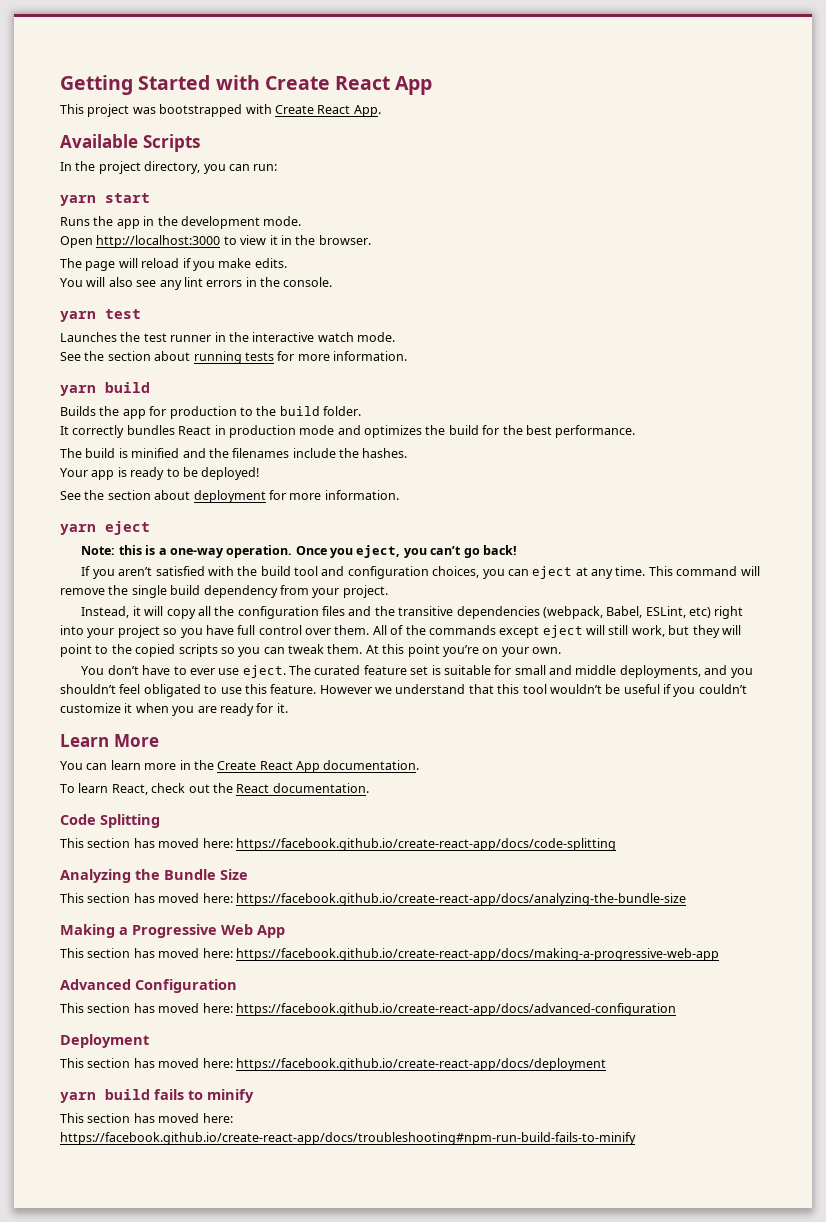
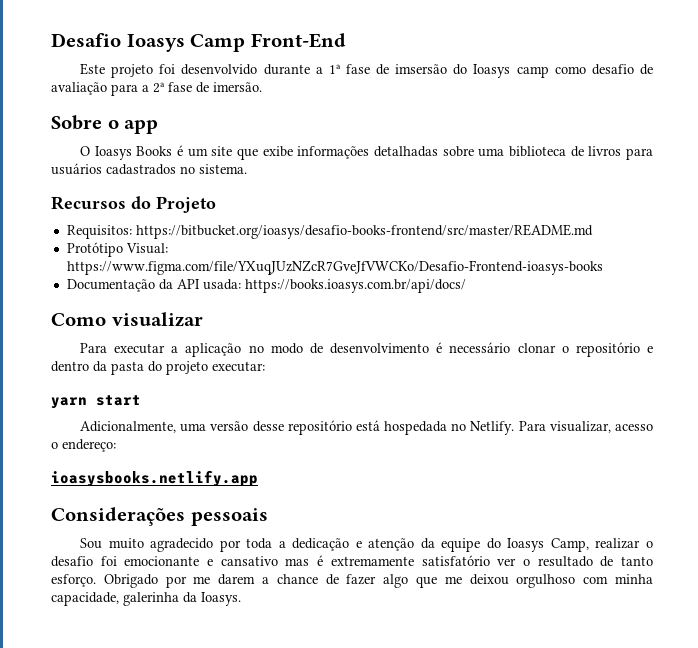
[60,75,433,95] [60,104,381,117] [60,134,200,152] [60,161,278,174] [60,193,150,206] [60,216,302,229] [60,235,371,248] [60,258,287,271] [60,277,333,290] [60,309,141,322] [60,332,395,342] [60,351,407,364] [60,382,150,396] [60,406,361,419] [60,425,636,438] [60,448,408,458] [60,467,260,480] [60,490,399,503] [60,521,150,535] [81,545,517,558] [81,566,760,579] [60,585,388,598] [81,606,744,619] [60,625,741,638] [60,644,561,657] [81,665,753,678] [60,684,747,697] [60,703,288,716] [60,734,159,747] [60,760,420,773] [60,783,369,795] [60,814,160,828] [60,838,616,851] [60,869,248,883] [60,893,686,906] [60,924,285,938] [60,948,719,961] [60,979,237,993] [60,1003,676,1016] [60,1034,149,1048] [60,1058,606,1071] [60,1089,254,1103] [60,1113,233,1123] [60,1132,636,1145] Getting Started with Create React App // This project was bootstrapped with Create React App. // Available Scripts // In the project directory, you can run: // yarn start // Runs the app in the development mode. // Open http://localhost:3000 to view it in the browser. // The page will reload if you make edits. // You will also see any lint errors in the console. // yarn test // Launches the test runner in the interactive watch mode. // See the section about running tests for more information. // yarn build // Builds the app for production to the build folder. // It correctly bundles React in production mode and optimizes the build for the best performance. // The build is minified and the filenames include the hashes. // Your app is ready to be deployed! // See the section about deployment for more information. // yarn eject // Note: this is a one-way operation. Once you eject, you can’t go back! // If you aren’t satisfied with the build tool and configuration choices, you can eject at any time. This command will remove the single build dependency from your project. // Instead, it will copy all the configuration files and the transitive dependencies (webpack, Babel, ESLint, etc) right into your project so you have full control over them. All of the commands except eject will still work, but they will point to the copied scripts so you can tweak them. At this point you’re on your own. // You don’t have to ever use eject. The curated feature set is suitable for small and middle deployments, and you shouldn’t feel obligated to use this feature. However we understand that this tool wouldn’t be useful if you couldn’t customize it when you are ready for it. // Learn More // You can learn more in the Create React App documentation. // To learn React, check out the React documentation. // Code Splitting // This section has moved here: https://facebook.github.io/create-react-app/docs/code-splitting // Analyzing the Bundle Size // This section has moved here: https://facebook.github.io/create-react-app/docs/analyzing-the-bundle-size // Making a Progressive Web App // This section has moved here: https://facebook.github.io/create-react-app/docs/making-a-progressive-web-app // Advanced Configuration // This section has moved here: https://facebook.github.io/create-react-app/docs/advanced-configuration // Deployment // This section has moved here: https://facebook.github.io/create-react-app/docs/deployment // yarn build fails to minify // This section has moved here: https://facebook.github.io/create-react-app/docs/troubleshooting#npm-run-build-fails-to-minify -> [51,33,346,52] [80,63,653,78] [51,82,262,96] [51,115,159,134] [80,145,654,160] [51,163,247,175] [51,196,216,213] [66,224,593,239] [66,242,168,257] [66,260,603,275] [66,279,466,293] [51,312,203,327] [80,342,653,357] [51,361,265,375] [51,395,141,409] [80,420,653,435] [51,439,116,452] [51,470,258,487] [51,507,268,526] [80,538,653,552] [51,555,653,567] [51,574,653,588] [51,592,241,606] Desafio Ioasys Camp Front-End // Este projeto foi desenvolvido durante a 1ª fase de imsersão do Ioasys camp como desafio de avaliação para a 2ª fase de imersão. // Sobre o app // O Ioasys Books é um site que exibe informações detalhadas sobre uma biblioteca de livros para usuários cadastrados no sistema. // Recursos do Projeto // Requisitos: https://bitbucket.org/ioasys/desafio-books-frontend/src/master/README.md // Protótipo Visual: https://www.figma.com/file/YXuqJUzNZcR7GveJfVWCKo/Desafio-Frontend-ioasys-books // Documentação da API usada: https://books.ioasys.com.br/api/docs/ // Como visualizar // Para executar a aplicação no modo de desenvolvimento é necessário clonar o repositório e dentro da pasta do projeto executar: // yarn start // Adicionalmente, uma versão desse repositório está hospedada no Netlify. Para visualizar, acesso o endereço: // ioasysbooks.netlify.app // Considerações pessoais // Sou muito agradecido por toda a dedicação e atenção da equipe do Ioasys Camp, realizar o desafio foi emocionante e cansativo mas é extremamente satisfatório ver o resultado de tanto esforço. Obrigado por me darem a chance de fazer algo que me deixou orgulhoso com minha capacidade, galerinha da Ioasys.

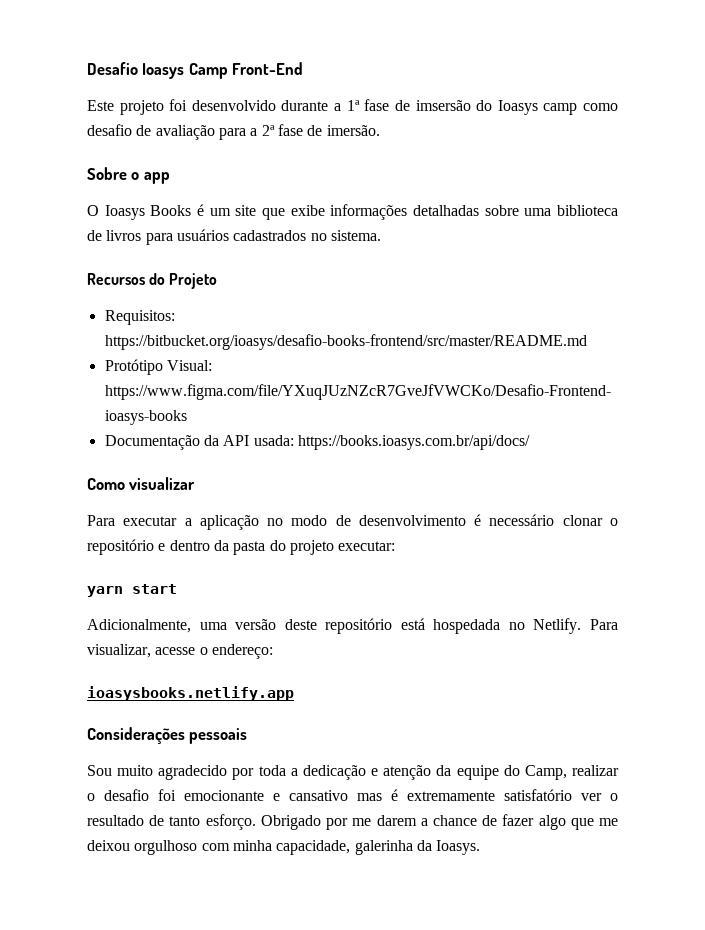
[252,421,284,432] desse -> [284,619,317,630] deste
[615,424,653,431] acesso -> [155,647,196,655] acesse
[507,538,545,552] Ioasys -> (520, 770) none

